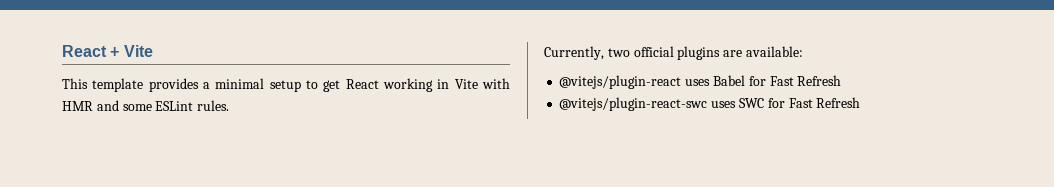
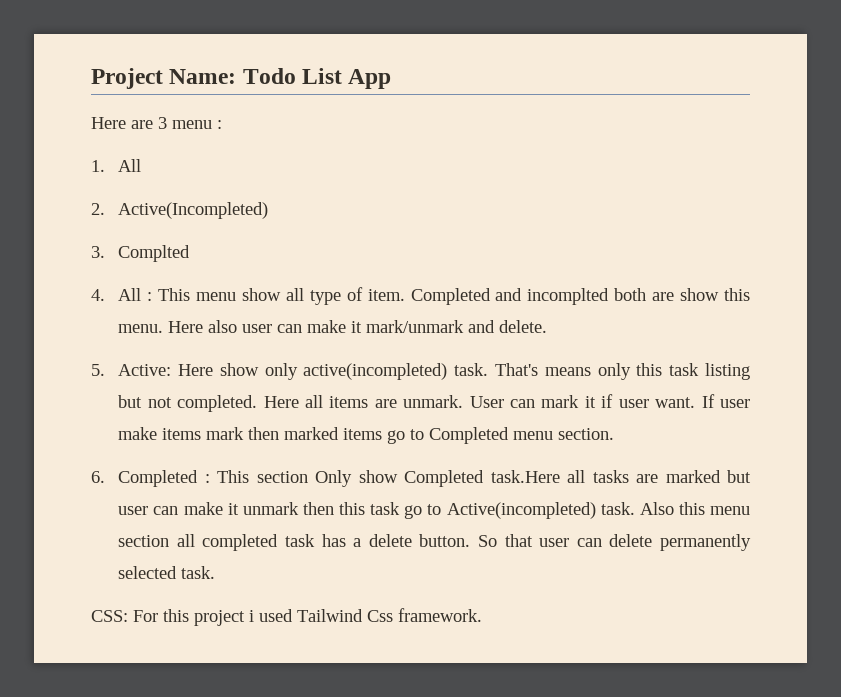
[62,45,153,57] [62,78,510,92] [62,100,230,111] [544,46,803,60] [559,75,842,89] [559,97,861,111] React + Vite // This template provides a minimal setup to get React working in Vite with HMR and some ESLint rules. // Currently, two official plugins are available: // @vitejs/plugin-react uses Babel for Fast Refresh // @vitejs/plugin-react-swc uses SWC for Fast Refresh -> [91,68,392,89] [91,117,222,129] [91,159,142,172] [91,202,269,219] [91,245,191,262] [91,287,751,305] [118,320,548,333] [91,363,750,380] [118,394,750,412] [118,427,615,444] [91,470,751,487] [118,502,750,519] [118,534,751,551] [118,566,216,579] [91,608,482,626] Project Name: Todo List App // Here are 3 menu : // 1. All // 2. Active(Incompleted) // 3. Complted // 4. All : This menu show all type of item. Completed and incomplted both are show this menu. Here also user can make it mark/unmark and delete. // 5. Active: Here show only active(incompleted) task. That's means only this task listing but not completed. Here all items are unmark. User can mark it if user want. If user make items mark then marked items go to Completed menu section. // 6. Completed : This section Only show Completed task.Here all tasks are marked but user can make it unmark then this task go to Active(incompleted) task. Also this menu section all completed task has a delete button. So that user can delete permanently selected task. // CSS: For this project i used Tailwind Css framework.

